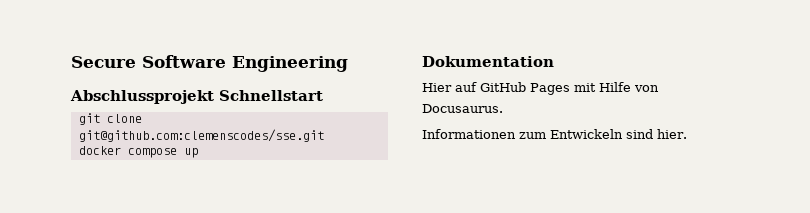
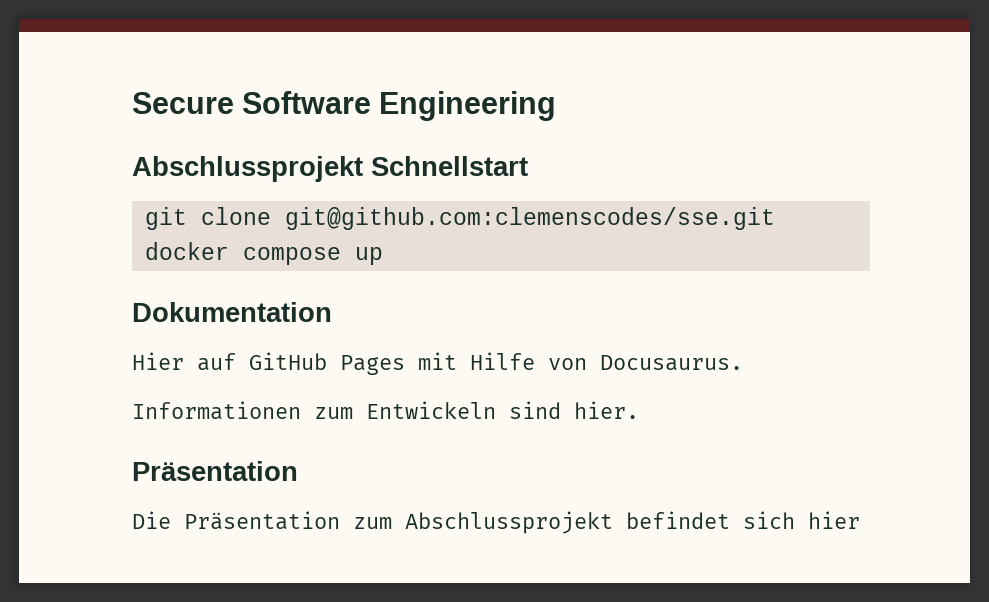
(687, 134) none -> [132,461,298,481] [132,511,860,534] // Präsentation // Die Präsentation zum Abschlussprojekt befindet sich hier

